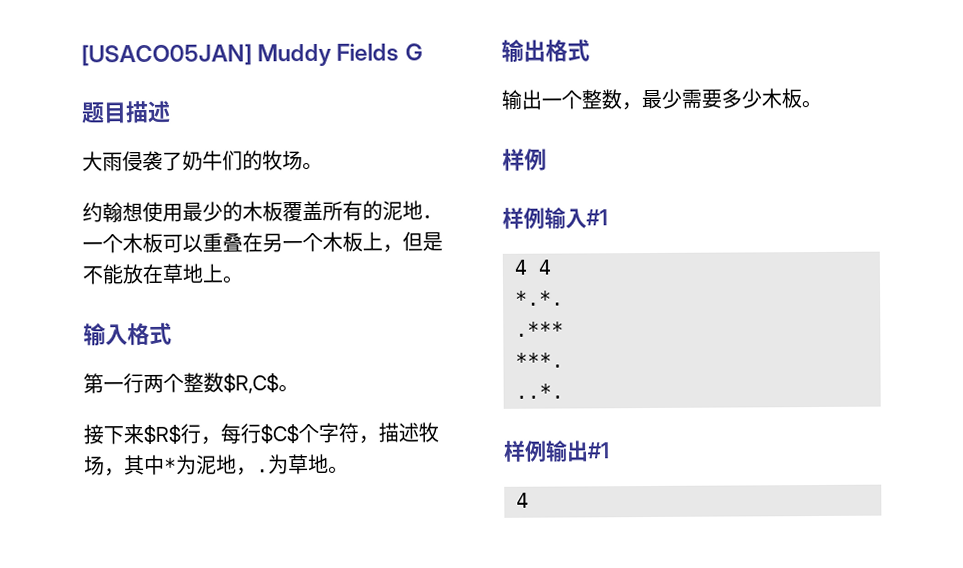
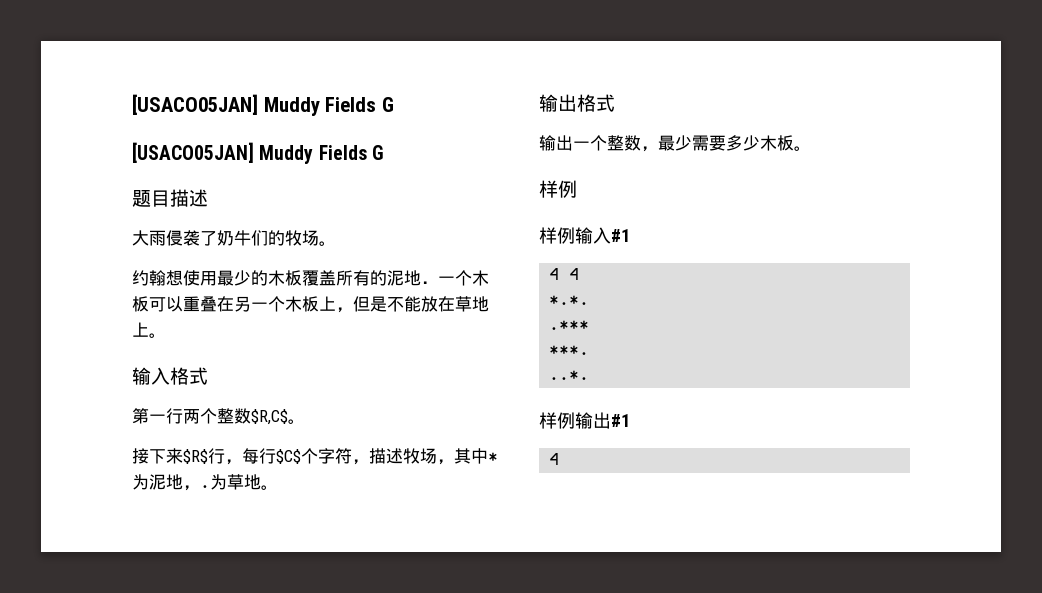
[81,43,423,67] [USACO05JAN] Muddy Fields G -> [132,94,394,116] [132,142,384,164] [USACO05JAN] Muddy Fields G // [USACO05JAN] Muddy Fields G

